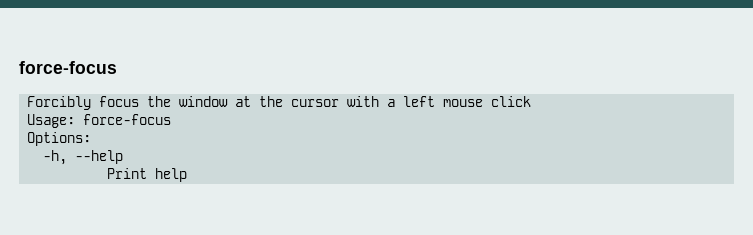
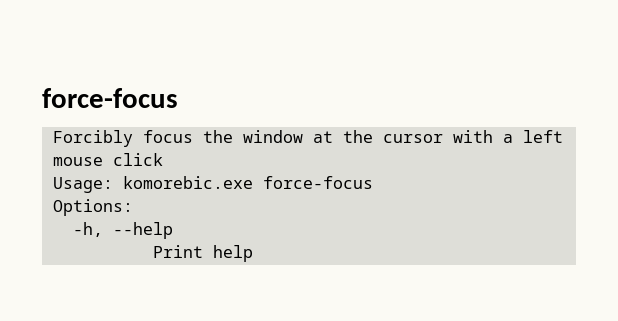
(76, 121) none -> [123,176,254,189] komorebic.exe

